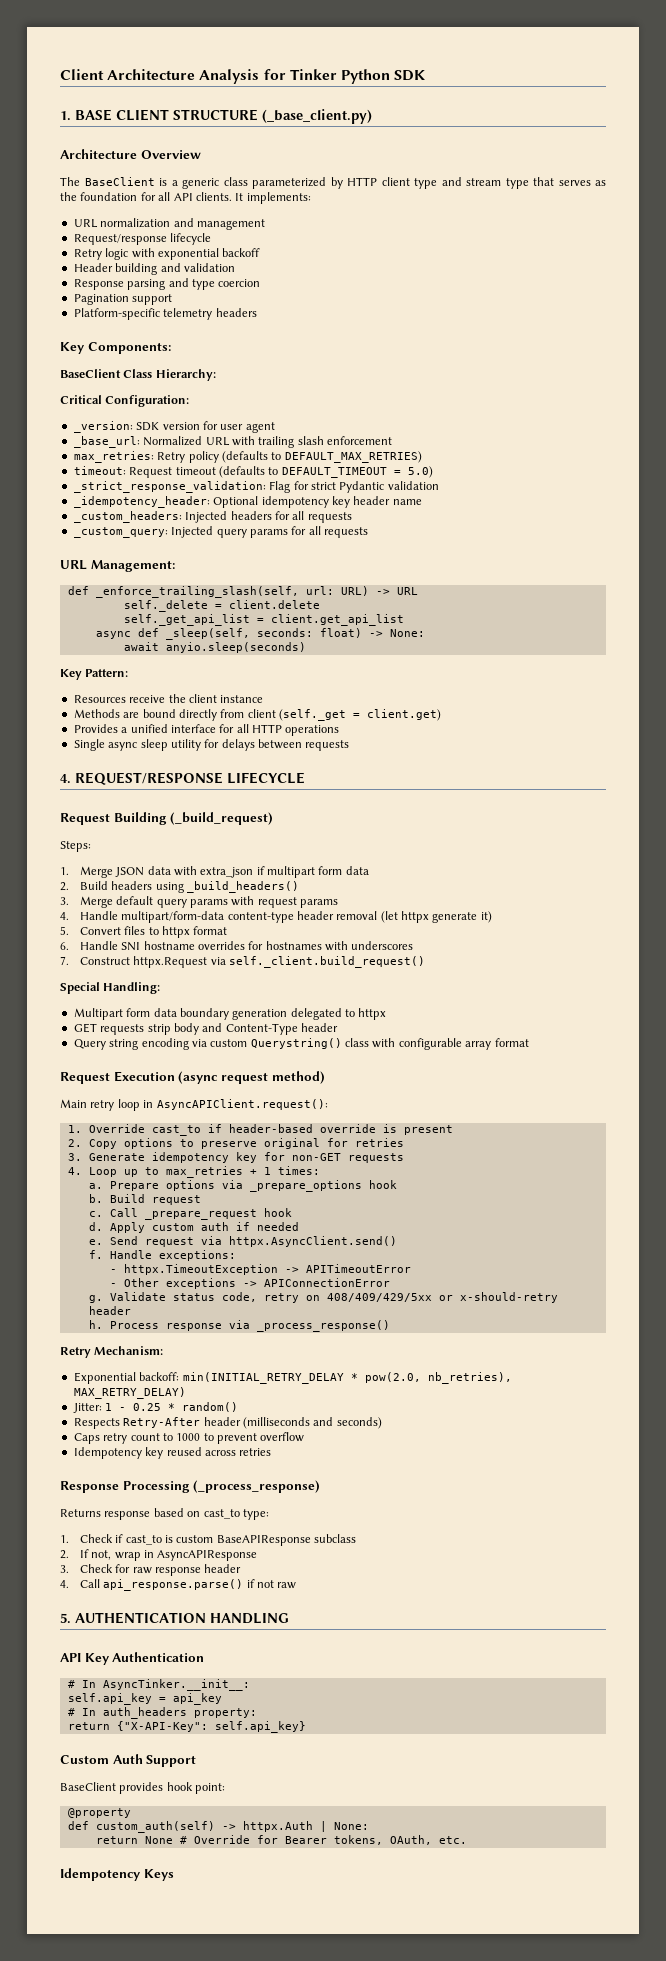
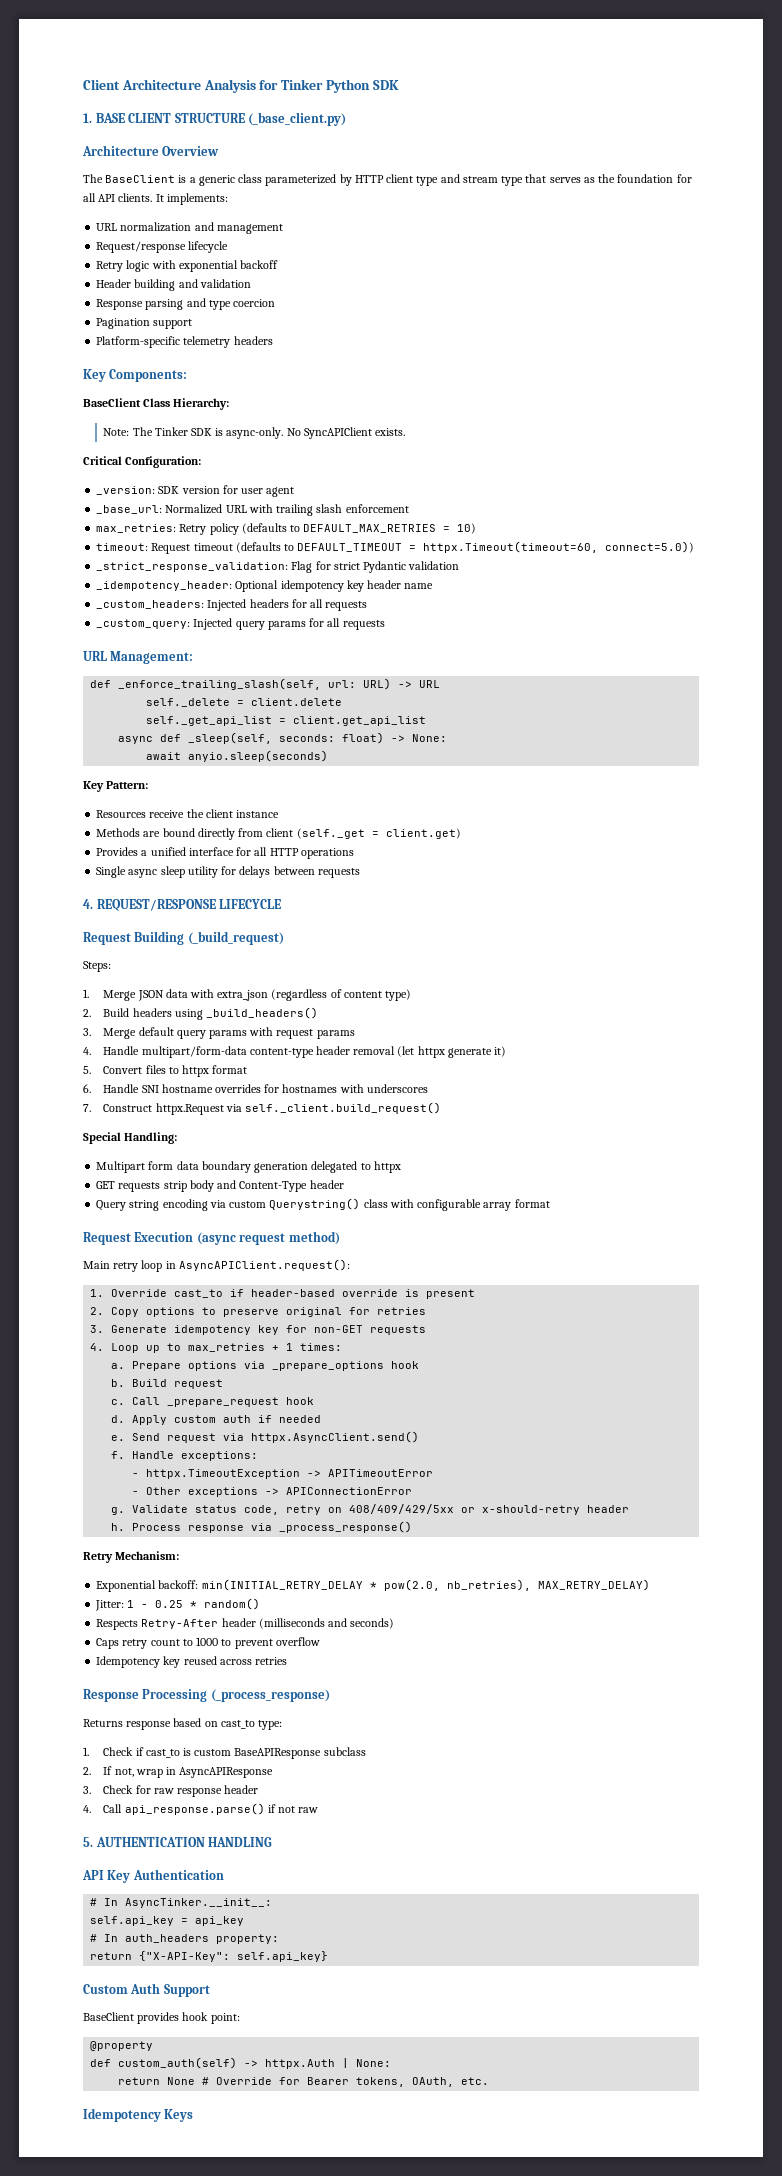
(216, 375) none -> [103,427,406,439] // Note: The Tinker SDK is async-only. No SyncAPIClient exists.
[284,451,422,463] DEFAULT_MAX_RETRIES) -> [303,523,477,534] DEFAULT_MAX_RETRIES = 10)
[407,466,433,478] 5.0) -> [423,541,695,553] httpx.Timeout(timeout=60, connect=5.0))
[256,866,369,878] if multipart form data -> [271,989,412,1001] (regardless of content type)

